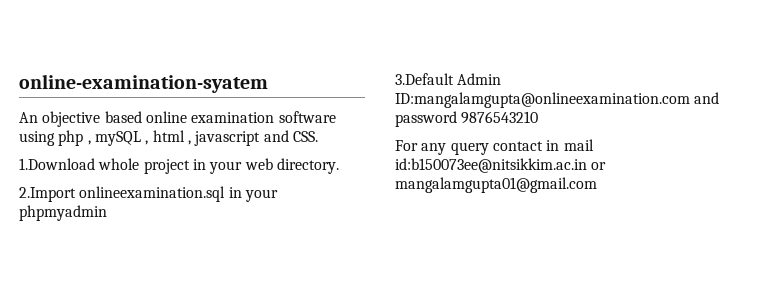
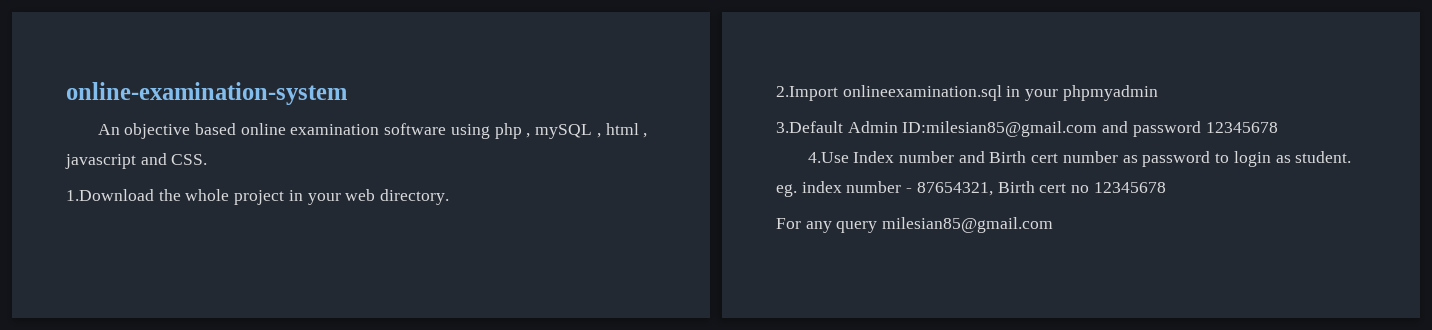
[19,74,268,93] online-examination-syatem -> [66,82,347,105] online-examination-system
(95, 164) none -> [158,189,181,201] the
[395,92,690,108] ID:mangalamgupta@onlineexamination.com -> [902,121,1098,137] ID:milesian85@gmail.com
[461,111,539,124] [395,139,594,155] [395,158,607,173] [395,177,597,193] 9876543210 // For any query contact in mail id:b150073ee@nitsikkim.ac.in or mangalamgupta01@gmail.com -> [1205,122,1278,133] [807,151,1352,167] [776,181,1166,197] [776,217,1054,233] 12345678 // 4.Use Index number and Birth cert number as password to login as student. eg. index number - 87654321, Birth cert no 12345678 // For any query milesian85@gmail.com

